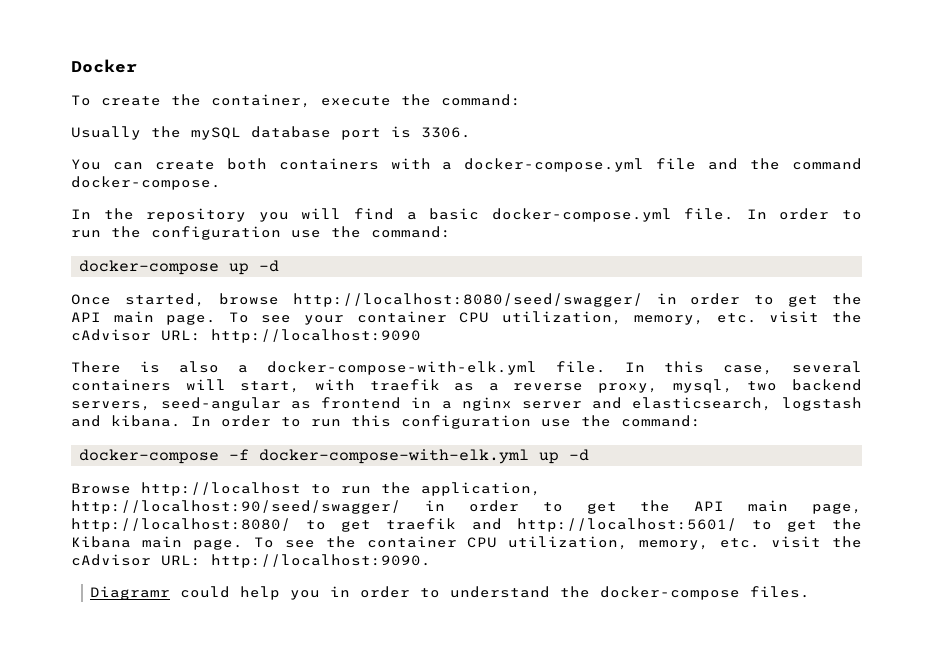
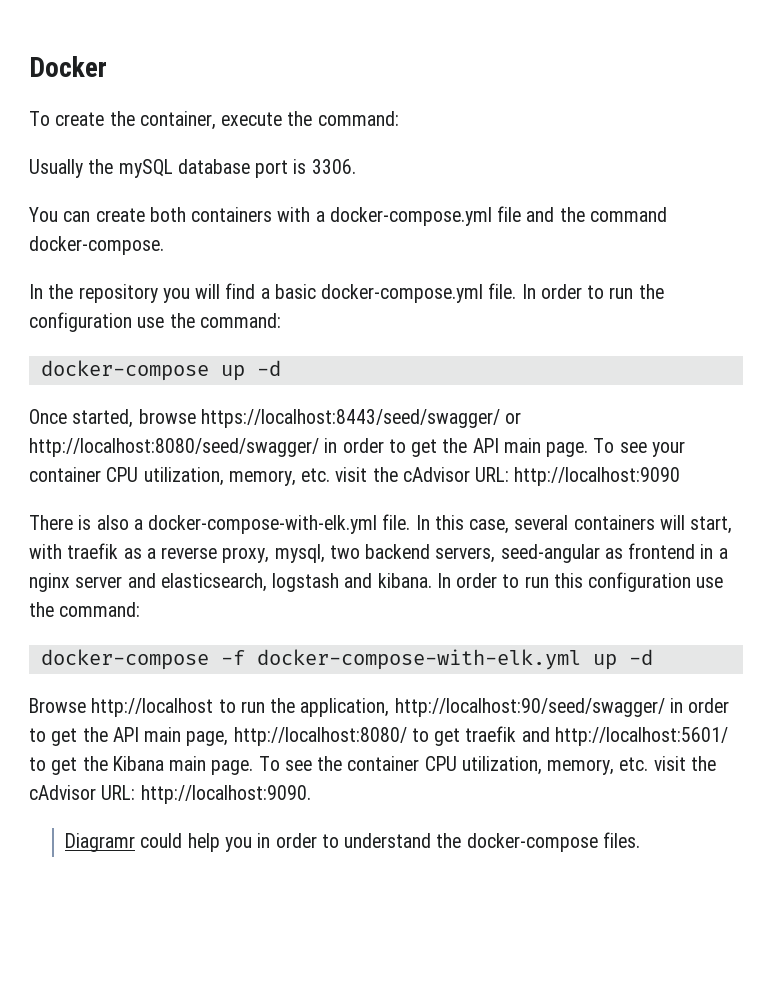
(279, 299) none -> [200,409,522,428] https://localhost:8443/seed/swagger/ or

